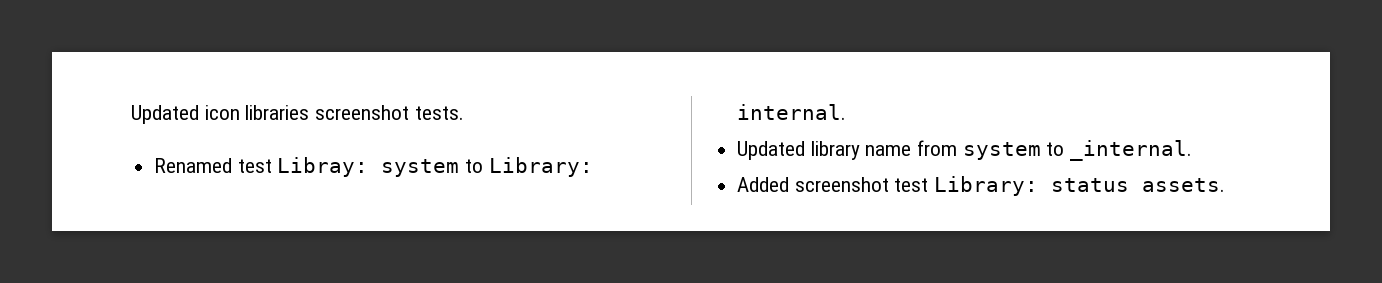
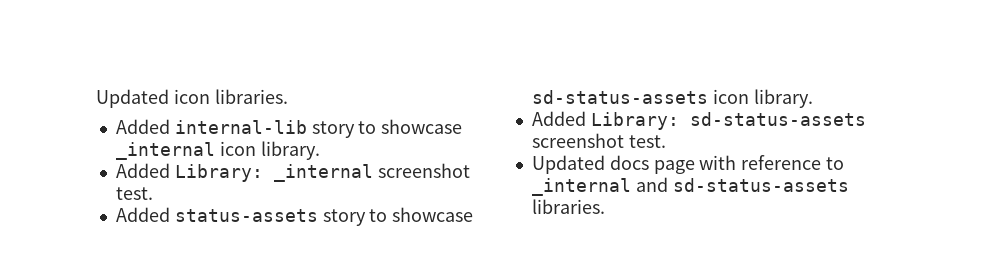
[245,105,464,120] [154,157,593,177] [737,104,847,120] [737,140,1193,161] [737,176,1226,196] libraries screenshot tests. // Renamed test Libray: system to Library: internal. // Updated library name from system to _internal. // Added screenshot test Library: status assets. -> [214,89,288,104] [115,119,463,138] [115,141,320,160] [115,163,470,182] [115,187,153,200] [115,207,474,226] [531,89,813,108] [531,111,866,130] [531,133,666,148] [531,155,845,174] [531,177,849,196] [531,199,605,214] libraries. // Added internal-lib story to showcase _internal icon library. // Added Library: _internal screenshot test. // Added status-assets story to showcase sd-status-assets icon library. // Added Library: sd-status-assets screenshot test. // Updated docs page with reference to _internal and sd-status-assets libraries.

